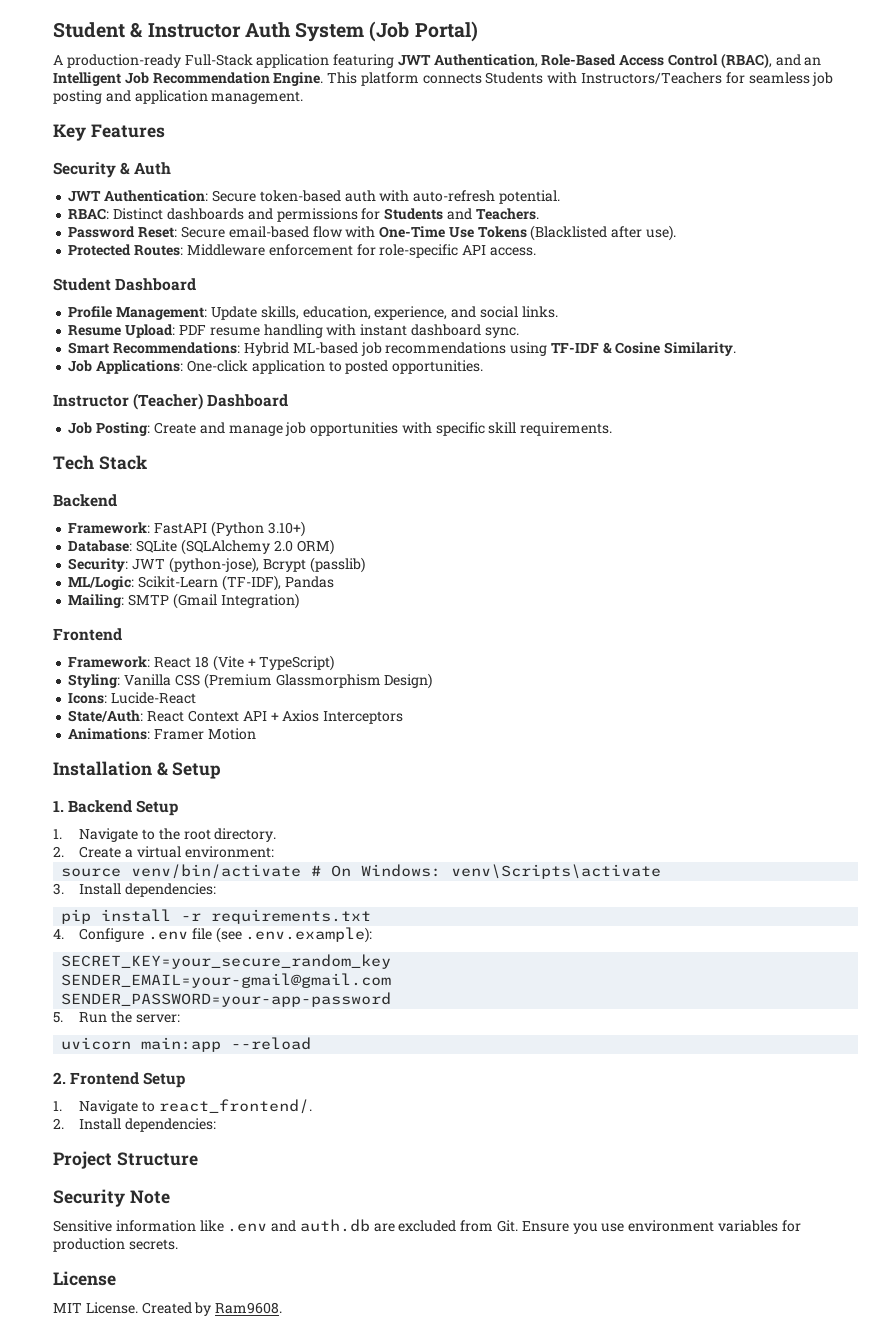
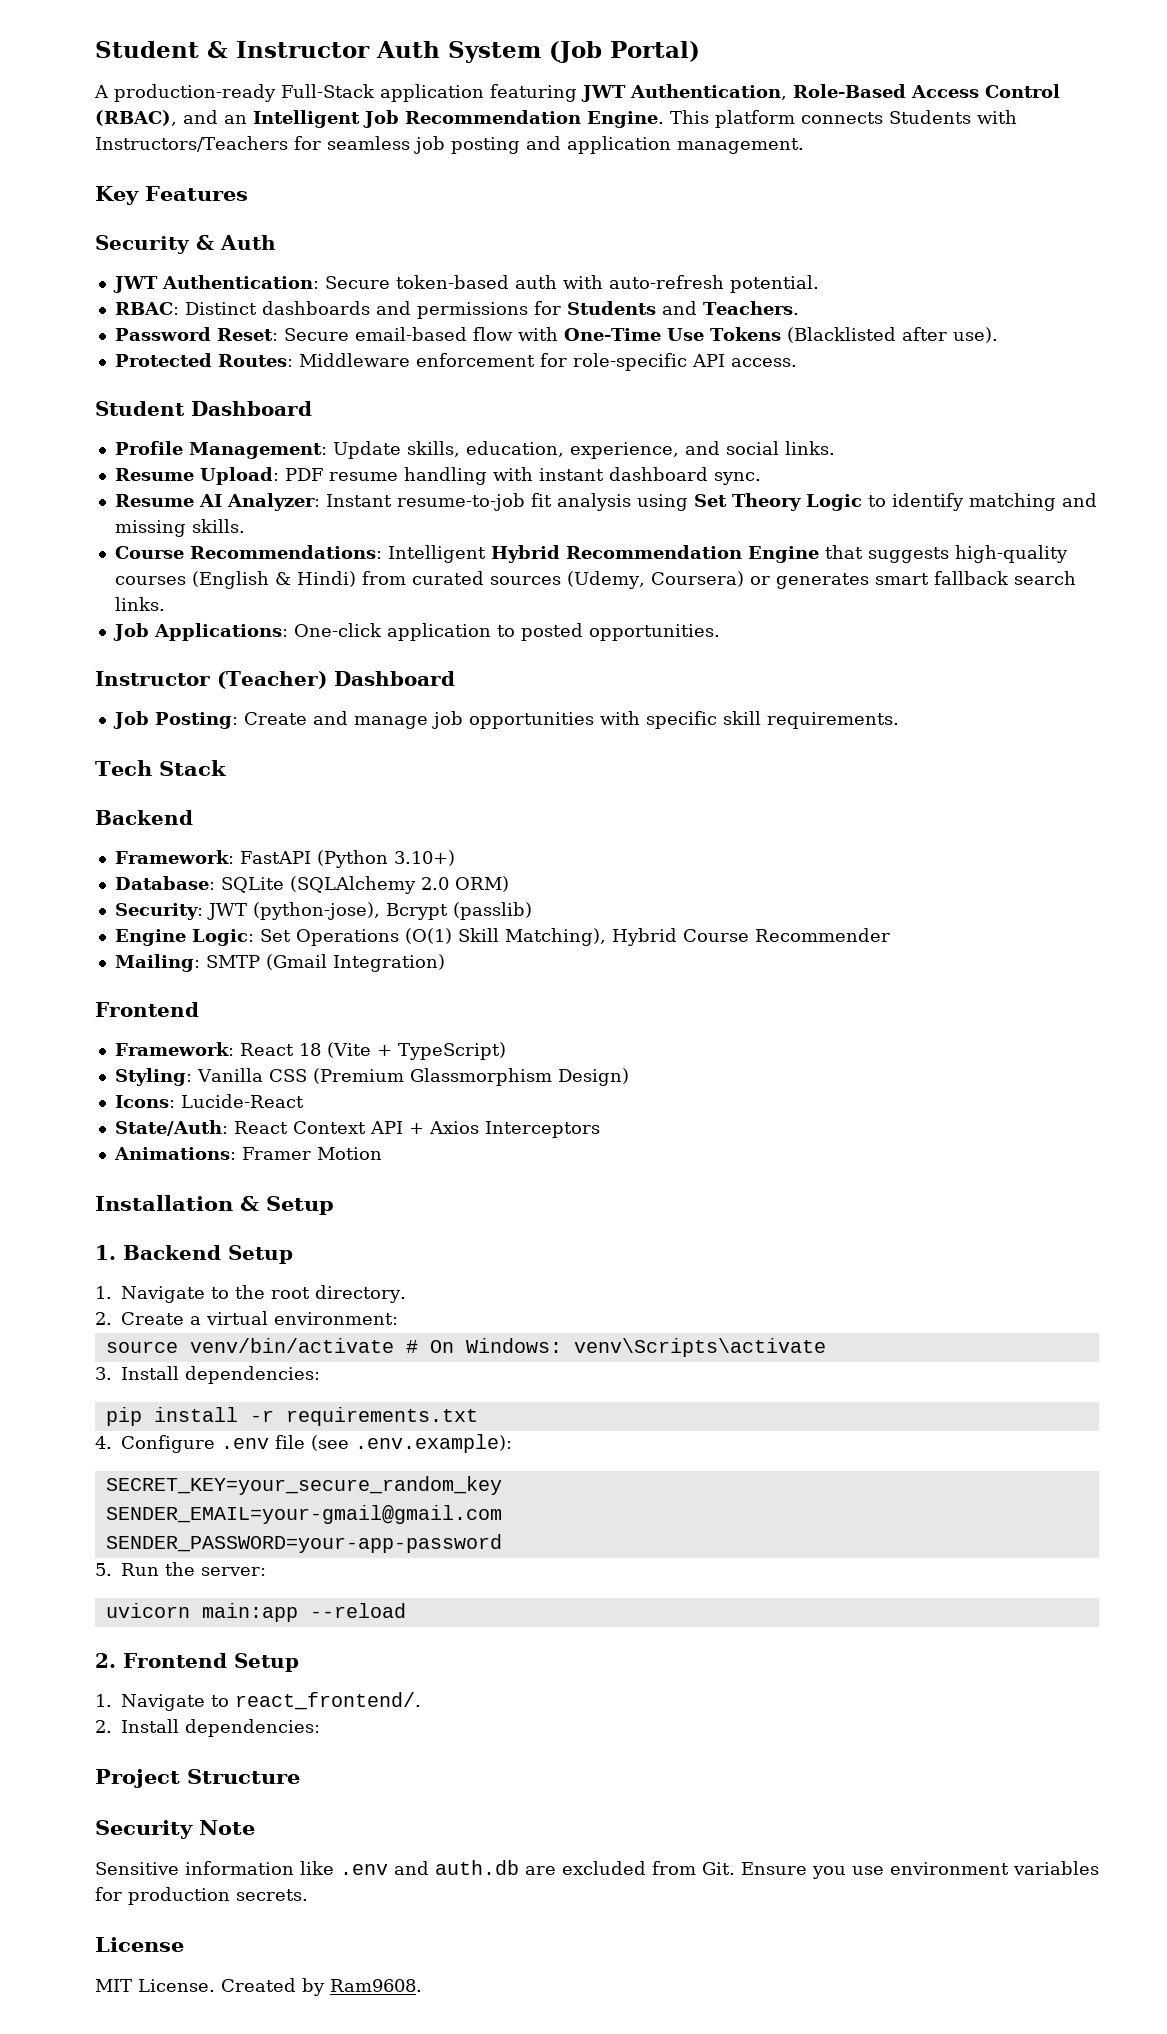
[68,342,737,356] Smart Recommendations: Hybrid ML-based job recommendations using TF-IDF & Cosine Similarity. -> [114,493,1097,511] [114,519,245,537] [114,545,1068,563] [114,571,1076,589] [114,597,165,611] Resume AI Analyzer: Instant resume-to-job fit analysis using Set Theory Logic to identify matching and missing skills. // Course Recommendations: Intelligent Hybrid Recommendation Engine that suggests high-quality courses (English & Hindi) from curated sources (Udemy, Coursera) or generates smart fallback search links.
[68,575,334,591] ML/Logic: Scikit-Learn (TF-IDF), Pandas -> [114,928,890,946] Engine Logic: Set Operations (O(1) Skill Matching), Hybrid Course Recommender

